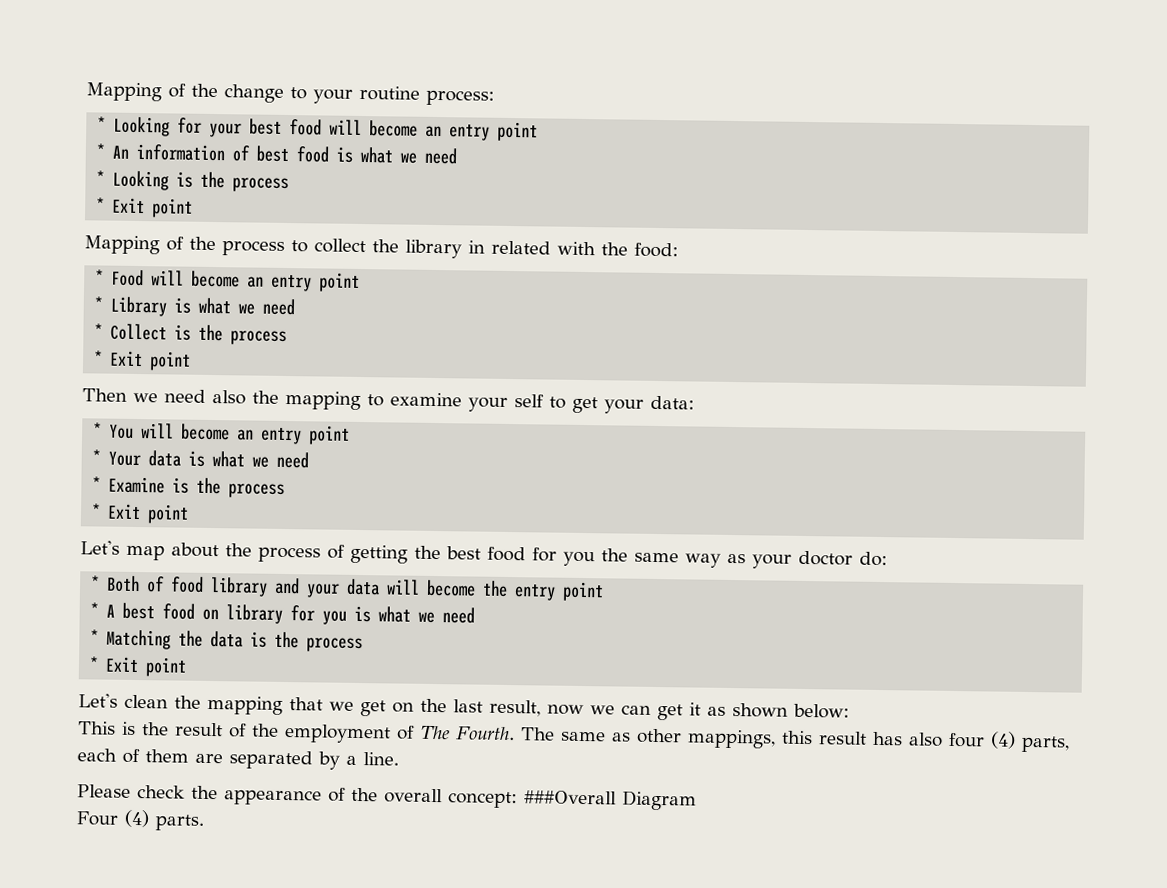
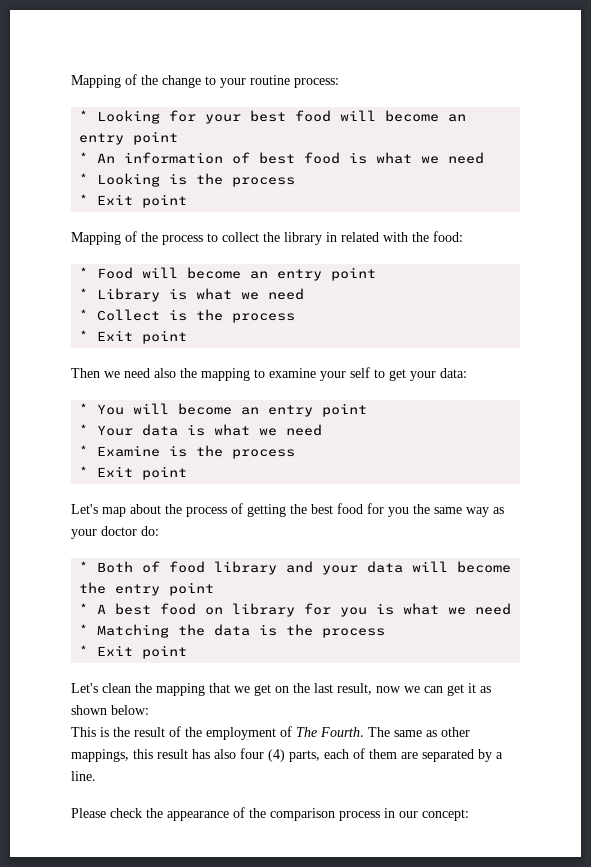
[384,788,697,811] [76,809,204,831] overall concept: ###Overall Diagram // Four (4) parts. -> [270,808,469,821] comparison process in our concept:

